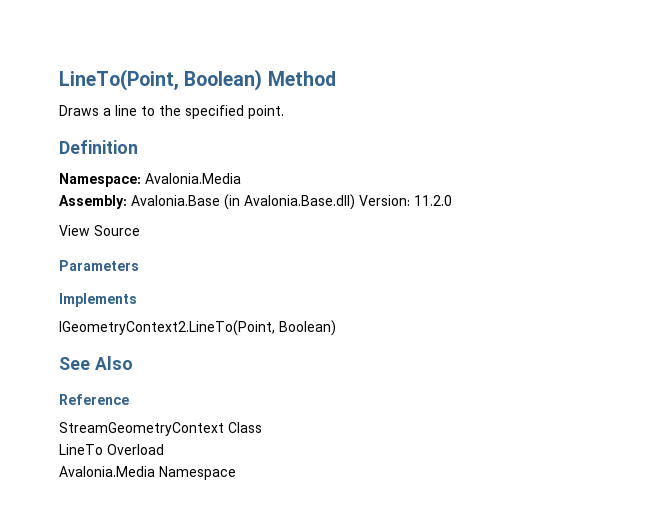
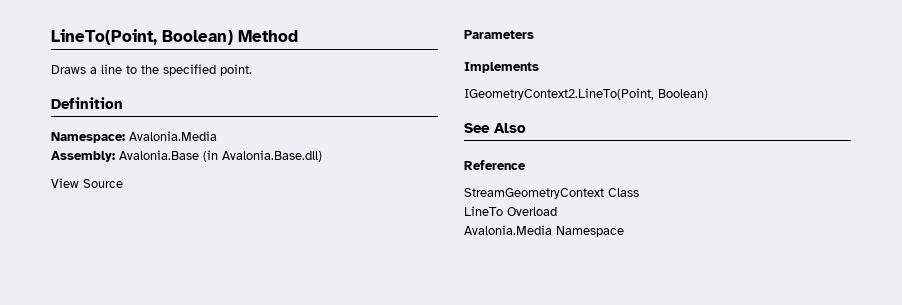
[359,195,452,206] Version: 11.2.0 -> (322, 156) none

